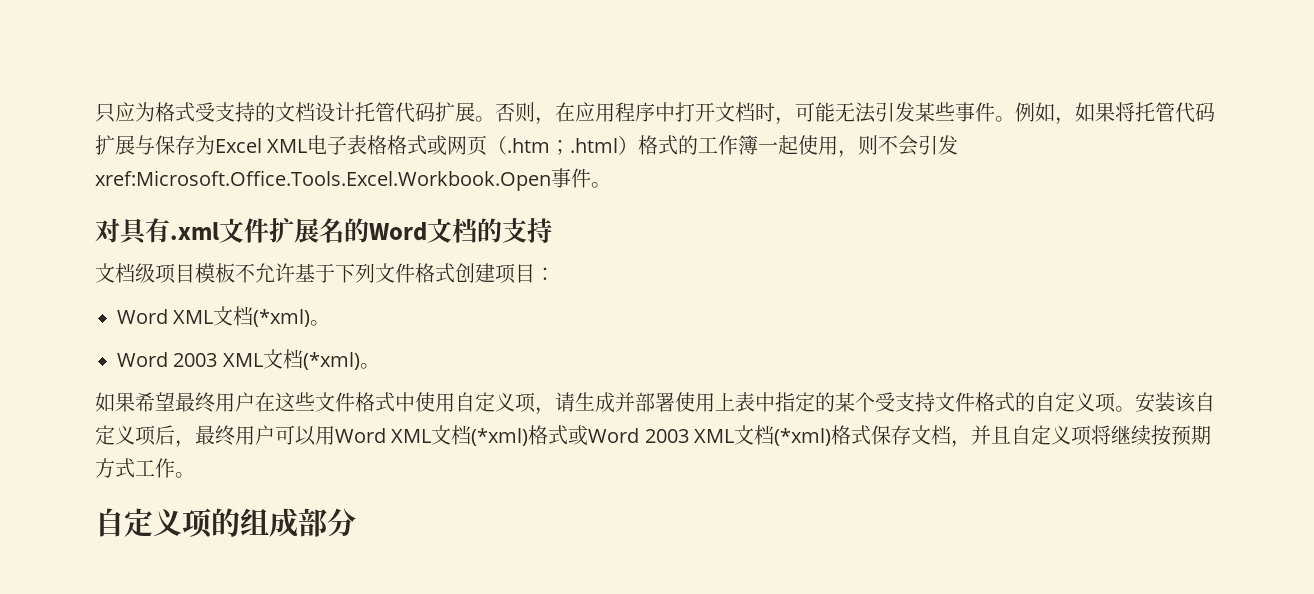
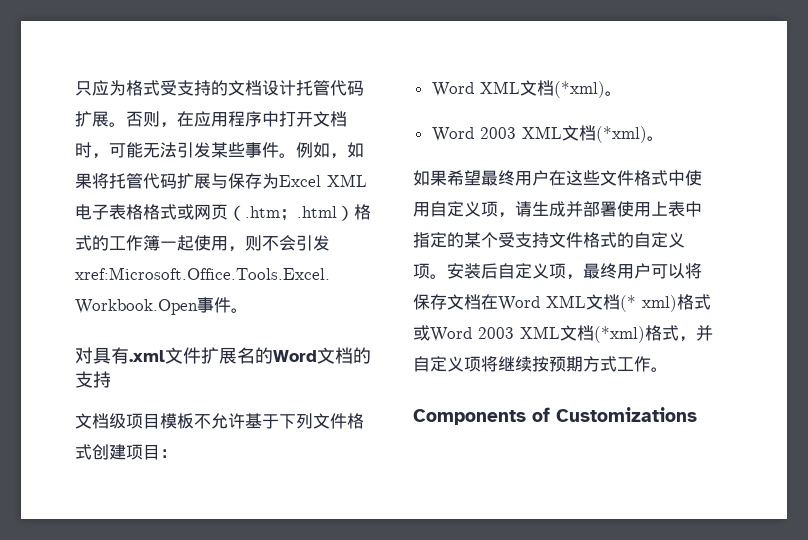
[1175,392,1215,413] [95,425,175,446] 该自定义项后 -> [481,263,566,279] 后自定义项
[315,425,529,446] 用Word XML文档(*xml) -> [685,263,702,279] [413,294,677,312] 将保存文档在Word XML文档(* xml)
[871,425,1012,448] 保存文档，并且 -> [679,325,713,342] ，并
[95,508,356,538] 自定义项的组成部分 -> [413,407,697,425] Components of Customizations

